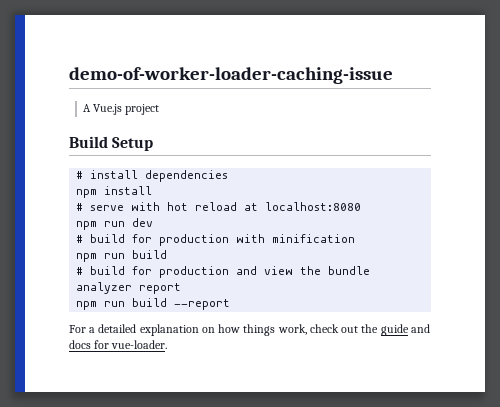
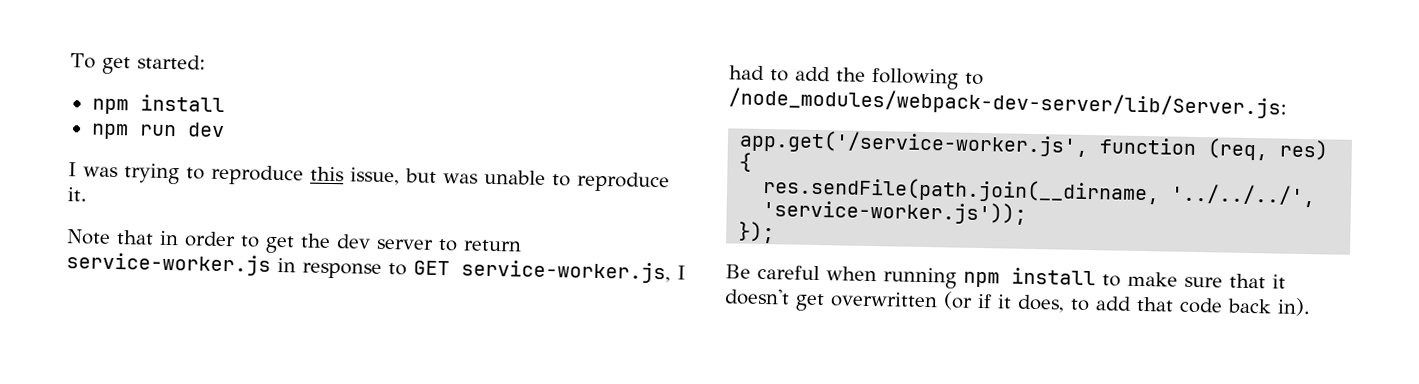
[69,67,393,84] [82,104,160,115] [69,136,154,151] [76,170,229,182] [76,186,153,198] [76,202,362,211] [76,218,154,230] [76,234,356,246] [76,250,168,262] [76,266,371,278] [76,282,182,294] [76,298,231,310] [69,324,430,336] [69,340,168,349] demo-of-worker-loader-caching-issue // A Vue.js project // Build Setup // # install dependencies // npm install // # serve with hot reload at localhost:8080 // npm run dev // # build for production with minification // npm run build // # build for production and view the bundle analyzer report // npm run build --report // For a detailed explanation on how things work, check out the guide and docs for vue-loader. -> [70,53,206,75] [91,94,225,115] [90,122,225,140] [68,162,670,193] [67,187,87,202] [66,229,522,254] [66,252,686,284] [729,65,984,90] [728,87,1287,119] [739,129,1330,161] [739,152,753,172] [762,175,1317,208] [762,198,1028,225] [738,221,776,244] [725,264,1286,289] [724,288,1311,317] To get started: // npm install // npm run dev // I was trying to reproduce this issue, but was unable to reproduce it. // Note that in order to get the dev server to return service-worker.js in response to GET service-worker.js, I had to add the following to /node_modules/webpack-dev-server/lib/Server.js: // app.get('/service-worker.js', function (req, res) { // res.sendFile(path.join(__dirname, '../../../', 'service-worker.js')); // }); // Be careful when running npm install to make sure that it doesn't get overwritten (or if it does, to add that code back in).

